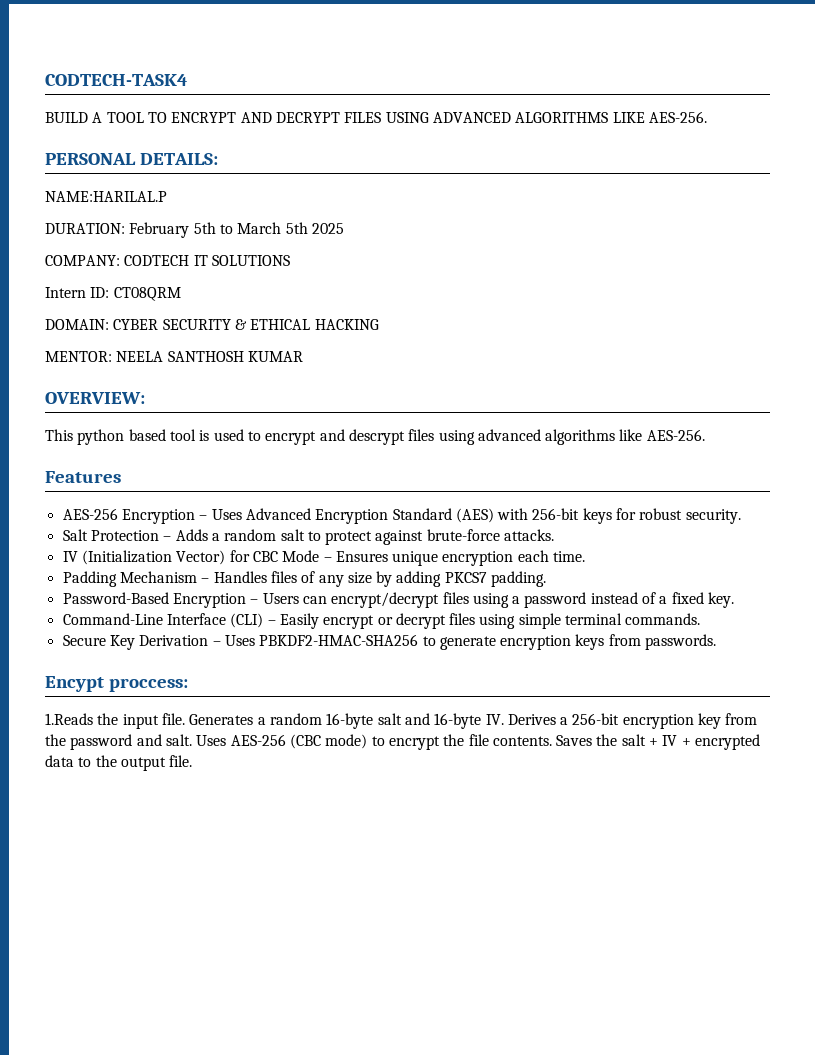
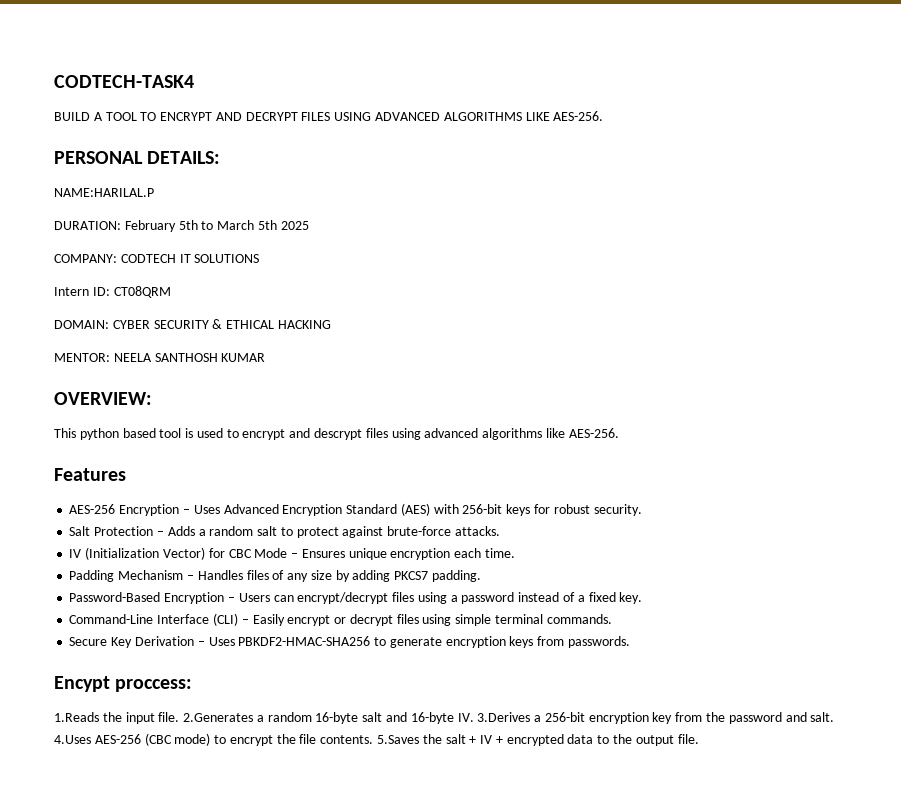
[189,714,254,725] Generates -> [183,713,254,722] 2.Generates
[507,714,556,725] Derives -> [477,712,531,722] 3.Derives
[196,735,227,746] Uses -> [54,735,91,744] 4.Uses
[556,735,593,746] Saves -> [377,735,420,744] 5.Saves

